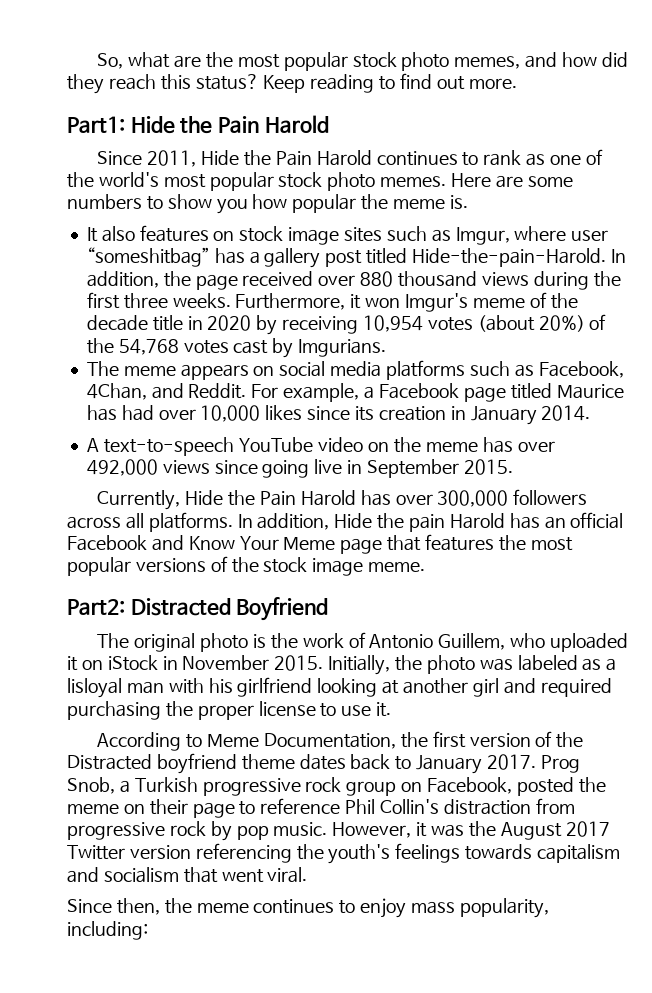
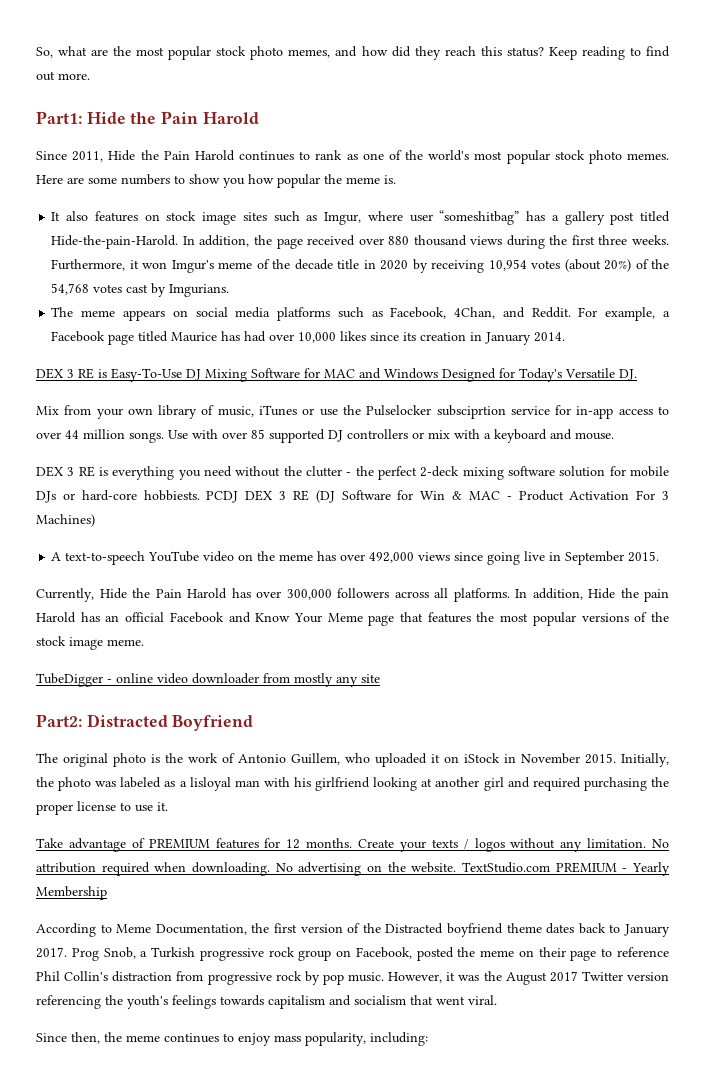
(591, 413) none -> [36,368,637,382] [36,405,669,419] [36,429,614,443] [36,466,669,480] [36,490,669,503] [36,514,95,527] // DEX 3 RE is Easy-To-Use DJ Mixing Software for MAC and Windows Designed for Today's Versatile DJ. // Mix from your own library of music, iTunes or use the Pulselocker subsciprtion service for in-app access to over 44 million songs. Use with over 85 supported DJ controllers or mix with a keyboard and mouse. // DEX 3 RE is everything you need without the clutter - the perfect 2-deck mixing software solution for mobile DJs or hard-core hobbiests. PCDJ DEX 3 RE (DJ Software for Win & MAC - Product Activation For 3 Machines)
(426, 567) none -> [36,673,380,687] // TubeDigger - online video downloader from mostly any site
(392, 709) none -> [36,838,669,852] [36,862,670,876] [36,886,107,900] // Take advantage of PREMIUM features for 12 months. Create your texts / logos without any limitation. No attribution required when downloading. No advertising on the website. TextStudio.com PREMIUM - Yearly Membership

